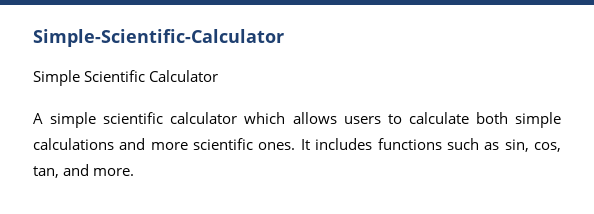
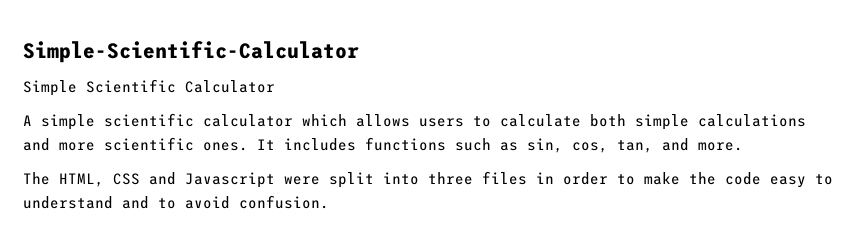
(135, 172) none -> [23,171,833,188] [23,195,329,209] // The HTML, CSS and Javascript were split into three files in order to make the code easy to understand and to avoid confusion.

